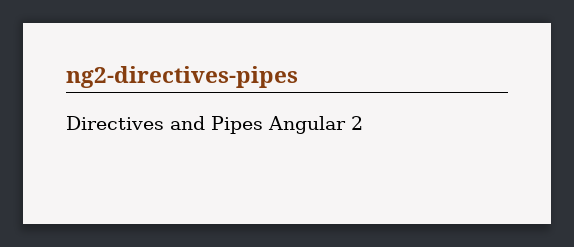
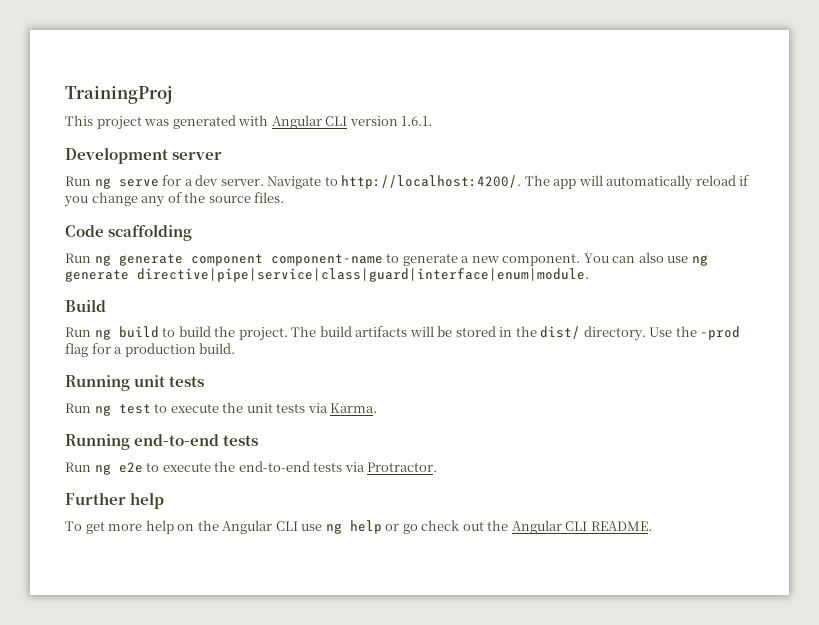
[66,66,298,88] [66,116,363,134] ng2-directives-pipes // Directives and Pipes Angular 2 -> [65,86,173,104] [65,115,433,130] [65,147,223,164] [65,175,750,190] [64,192,285,207] [65,224,193,241] [65,252,708,266] [65,268,589,282] [65,299,106,312] [65,326,741,341] [65,343,236,357] [65,375,205,391] [65,402,378,416] [65,434,259,450] [65,461,438,475] [65,492,165,509] [65,520,652,534] TrainingProj // This project was generated with Angular CLI version 1.6.1. // Development server // Run ng serve for a dev server. Navigate to http://localhost:4200/. The app will automatically reload if you change any of the source files. // Code scaffolding // Run ng generate component component-name to generate a new component. You can also use ng generate directive|pipe|service|class|guard|interface|enum|module. // Build // Run ng build to build the project. The build artifacts will be stored in the dist/ directory. Use the -prod flag for a production build. // Running unit tests // Run ng test to execute the unit tests via Karma. // Running end-to-end tests // Run ng e2e to execute the end-to-end tests via Protractor. // Further help // To get more help on the Angular CLI use ng help or go check out the Angular CLI README.

